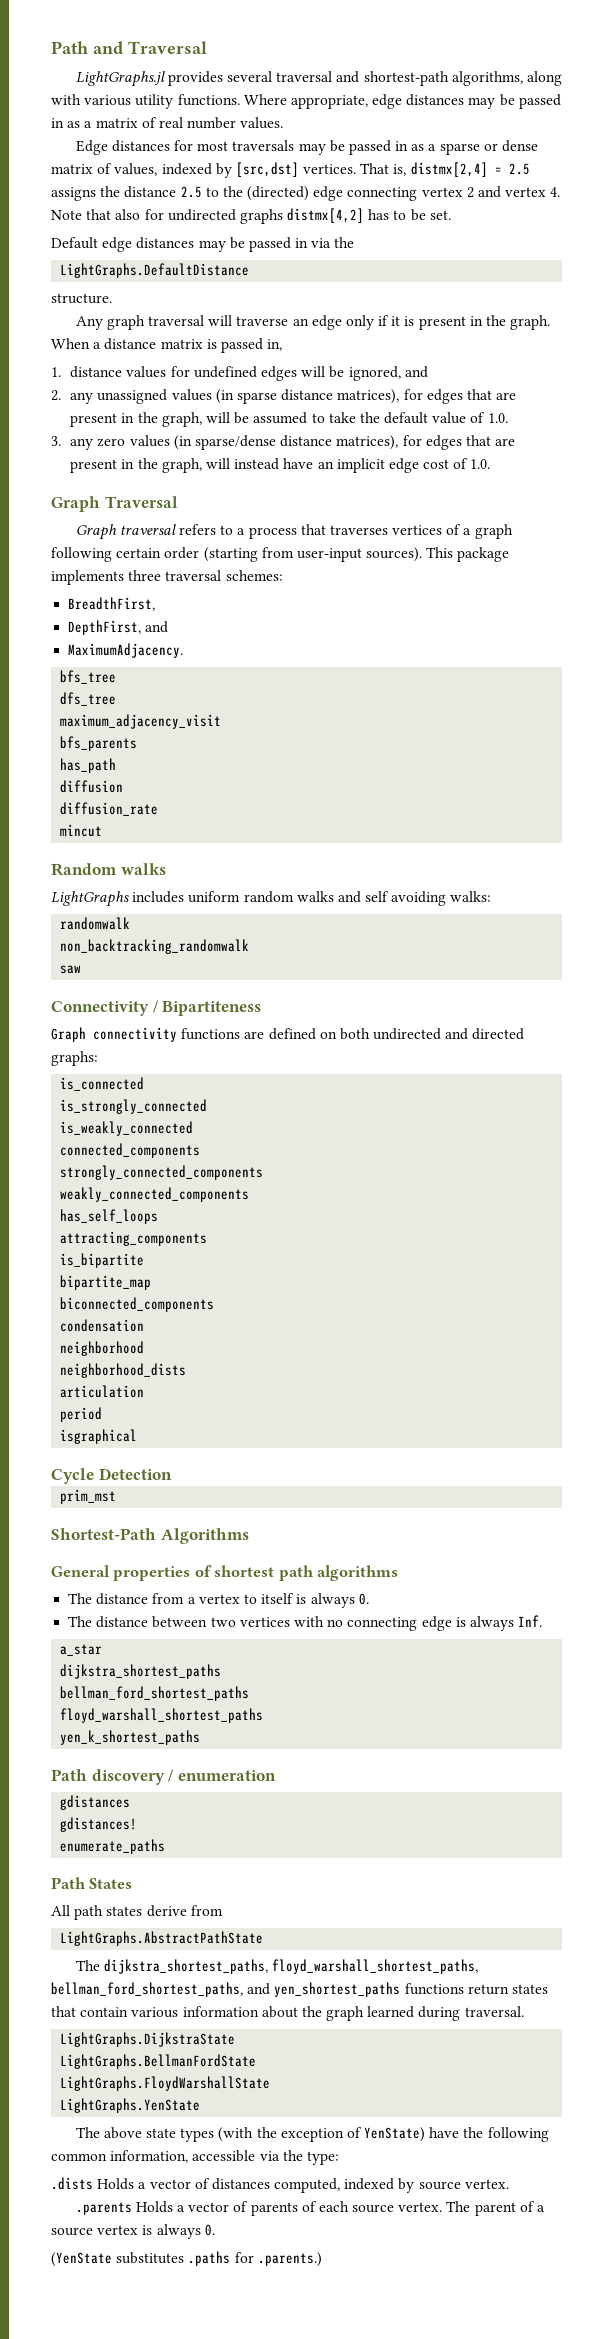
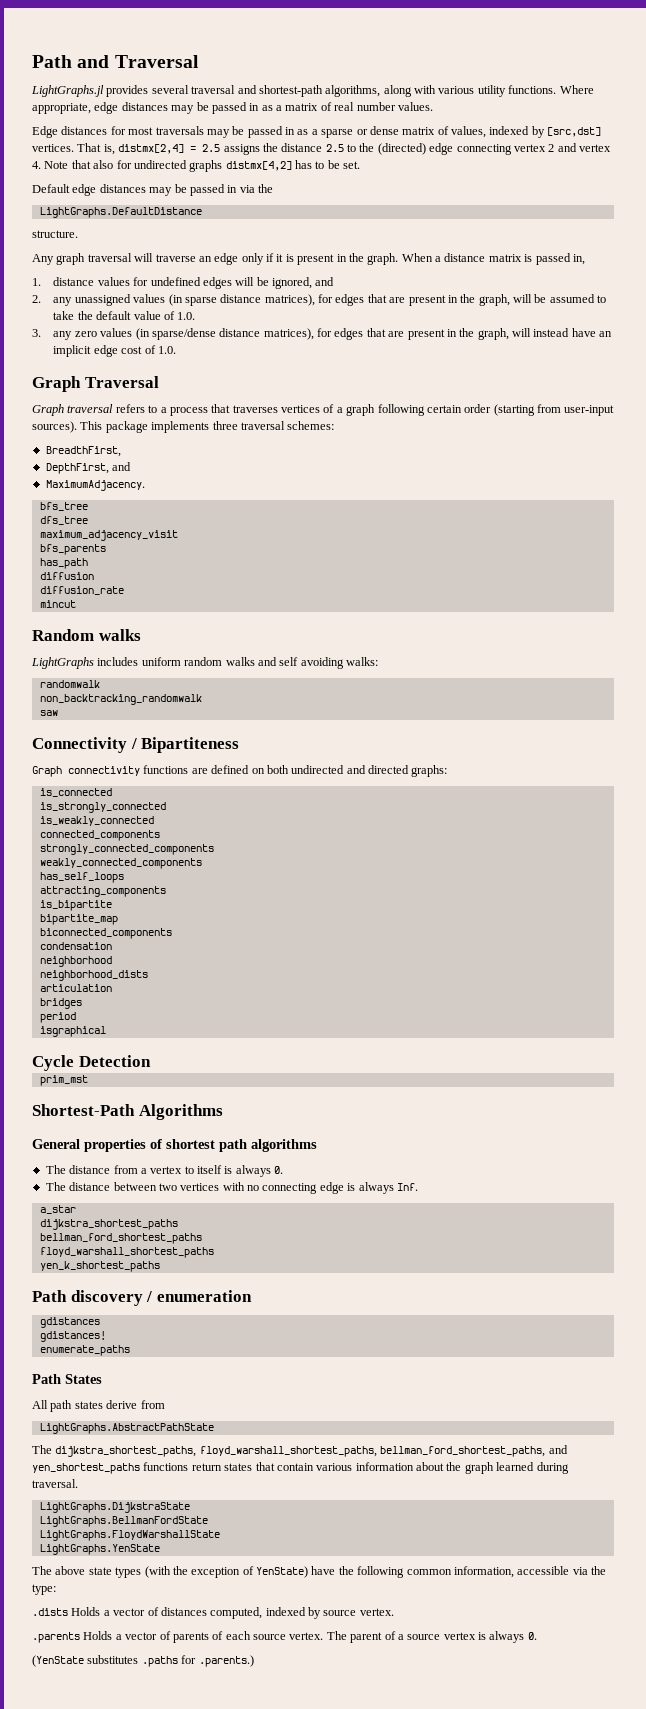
(145, 1391) none -> [39,998,82,1009] // bridges

